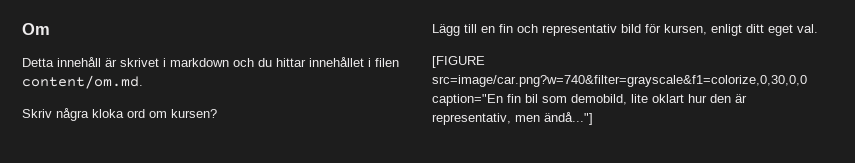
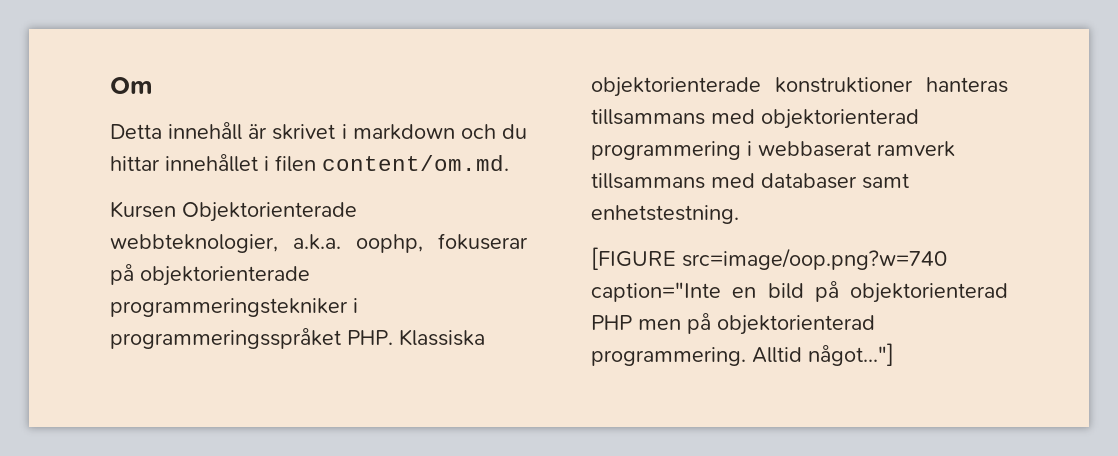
[22,108,217,121] [432,24,818,36] [432,56,485,68] [432,75,807,87] [432,94,747,106] [432,112,593,125] Skriv några kloka ord om kursen? // Lägg till en fin och representativ bild för kursen, enligt ditt eget val. // [FIGURE src=image/car.png?w=740&filter=grayscale&f1=colorize,0,30,0,0 caption="En fin bil som demobild, lite oklart hur den är representativ, men ändå..."] -> [110,201,357,222] [110,233,528,253] [110,264,310,286] [110,298,358,317] [110,328,485,349] [591,77,1008,97] [591,109,919,129] [591,141,955,160] [591,173,909,189] [591,205,739,224] [591,247,947,270] [591,281,1008,303] [591,313,875,335] [591,343,894,366] Kursen Objektorienterade webbteknologier, a.k.a. oophp, fokuserar på objektorienterade programmeringstekniker i programmeringsspråket PHP. Klassiska objektorienterade konstruktioner hanteras tillsammans med objektorienterad programmering i webbaserat ramverk tillsammans med databaser samt enhetstestning. // [FIGURE src=image/oop.png?w=740 caption="Inte en bild på objektorienterad PHP men på objektorienterad programmering. Alltid något..."]

